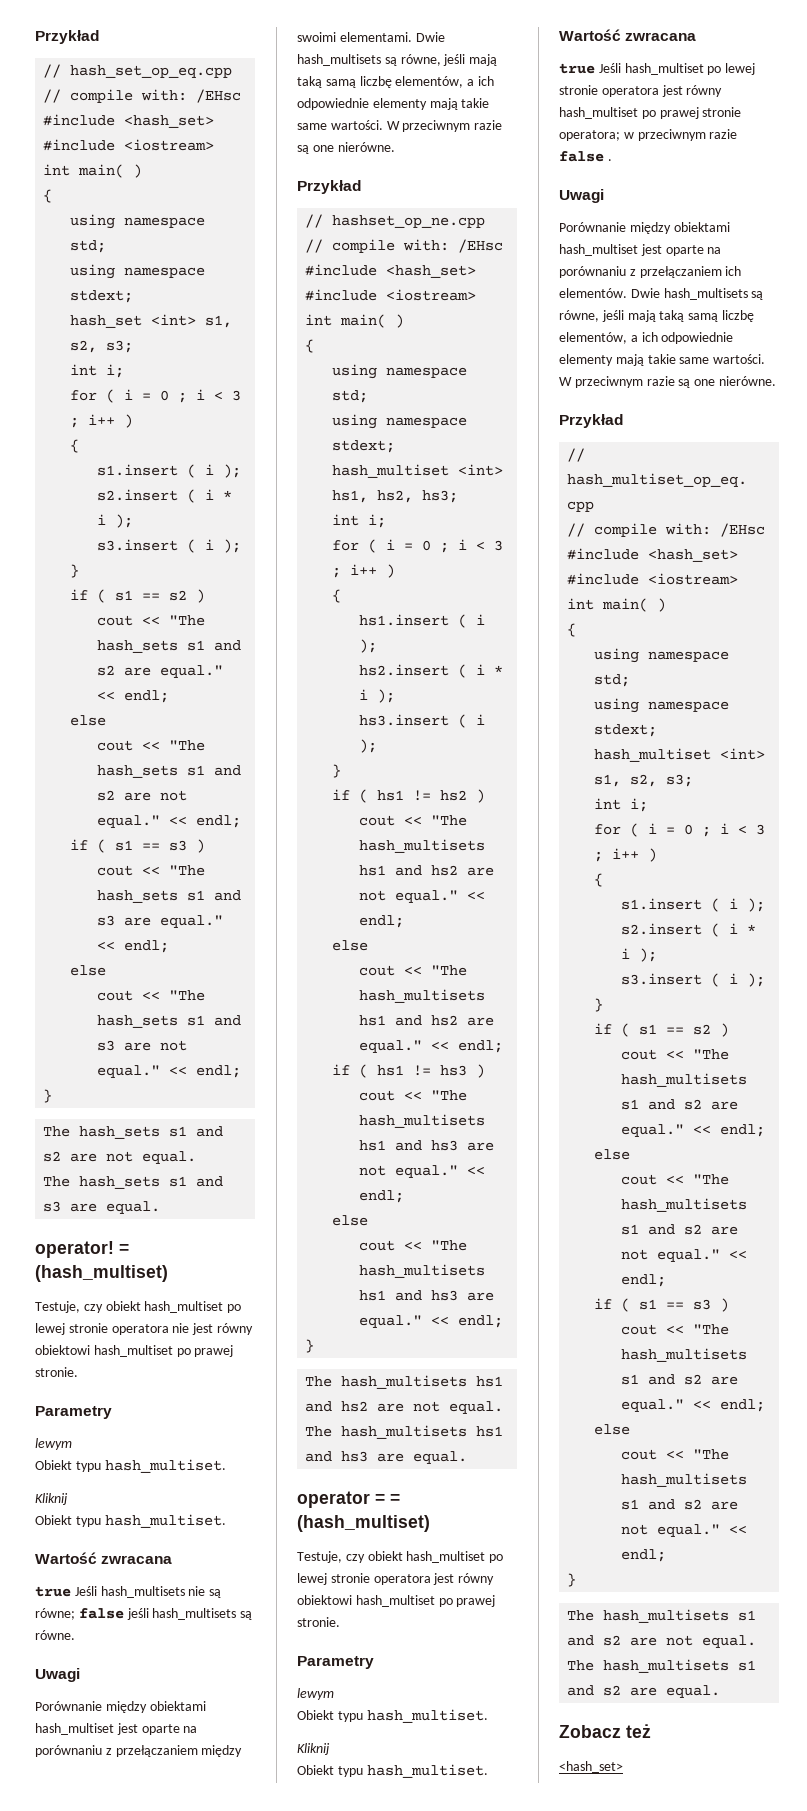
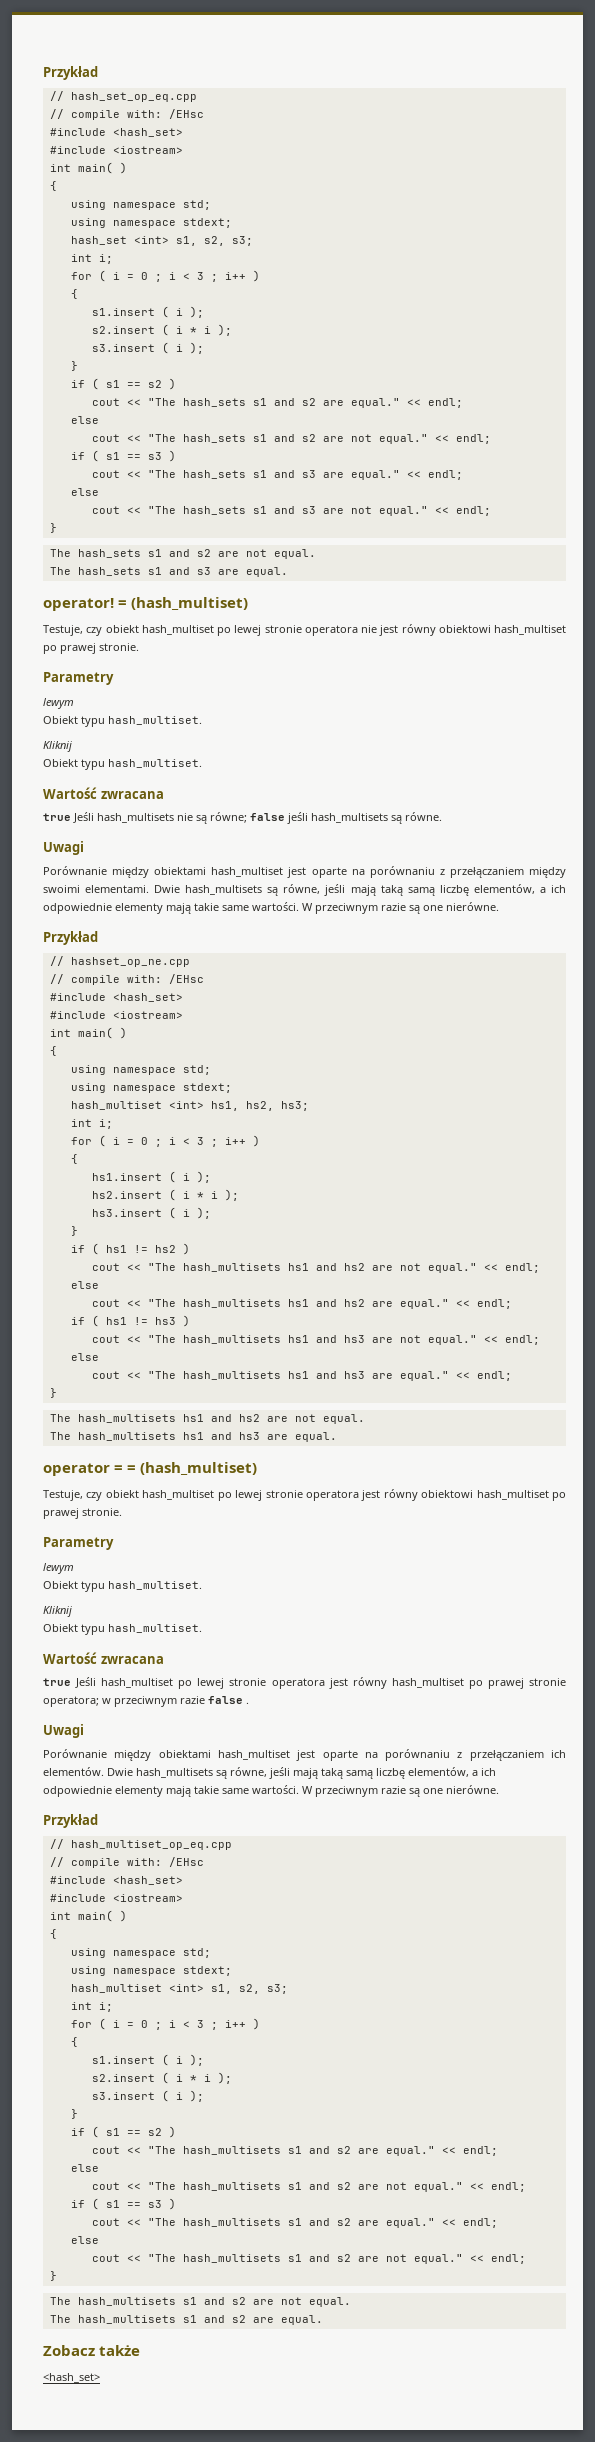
[626,1724,651,1738] też -> [99,2345,141,2356] także

